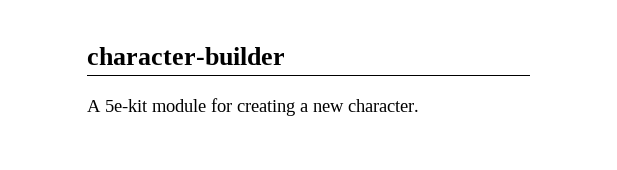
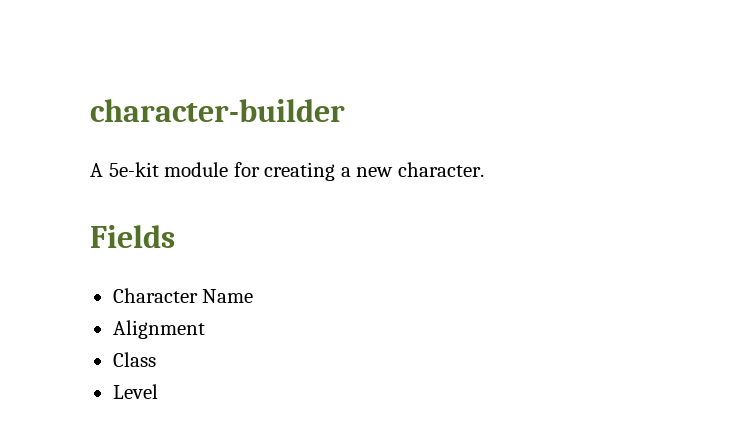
(419, 105) none -> [90,225,175,248] [112,288,254,303] [112,320,205,339] [112,352,156,367] [112,384,158,399] // Fields // Character Name // Alignment // Class // Level

